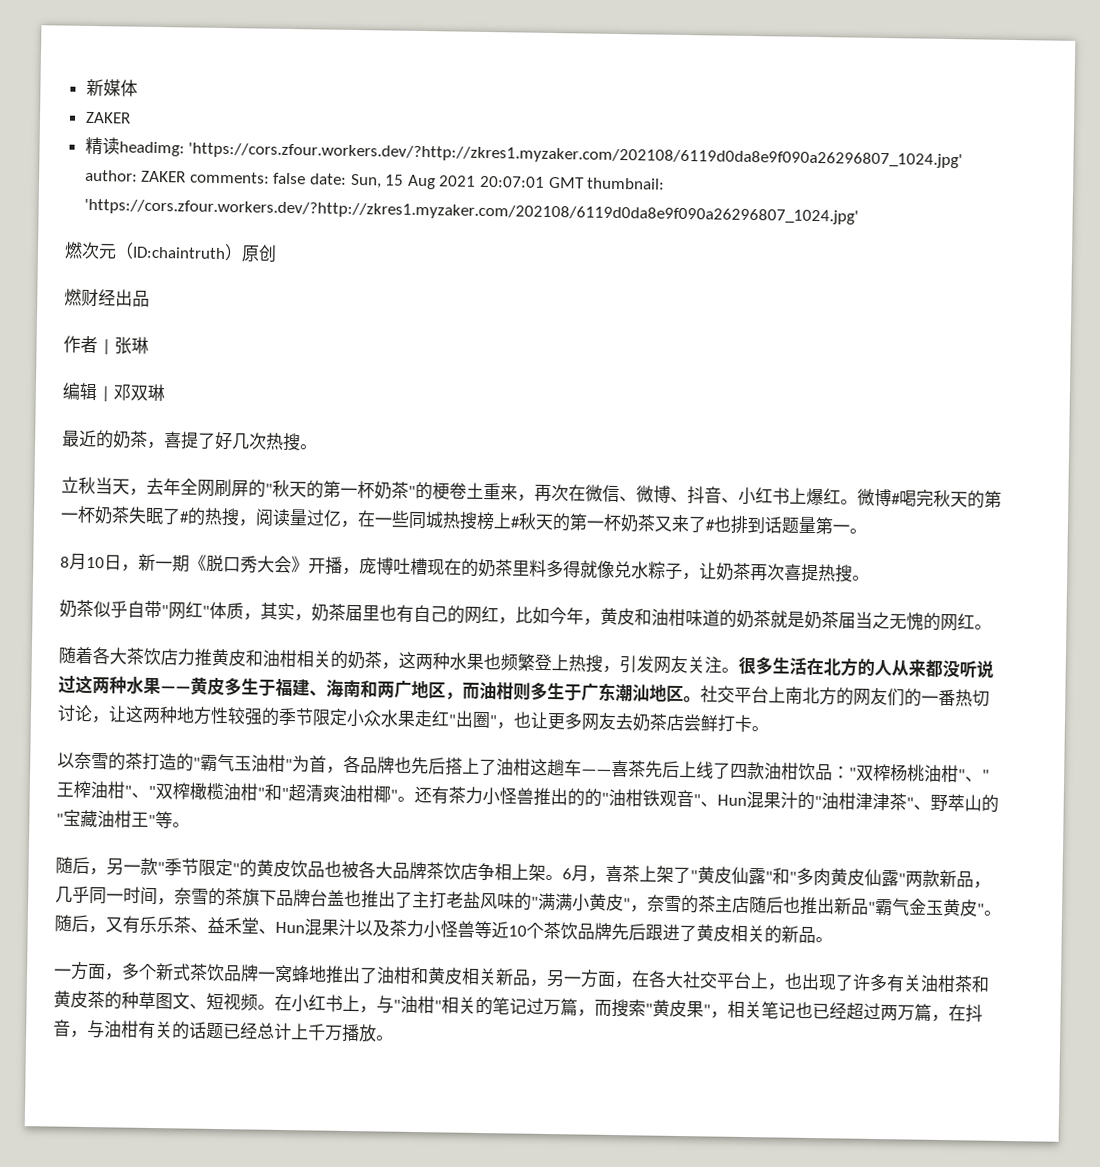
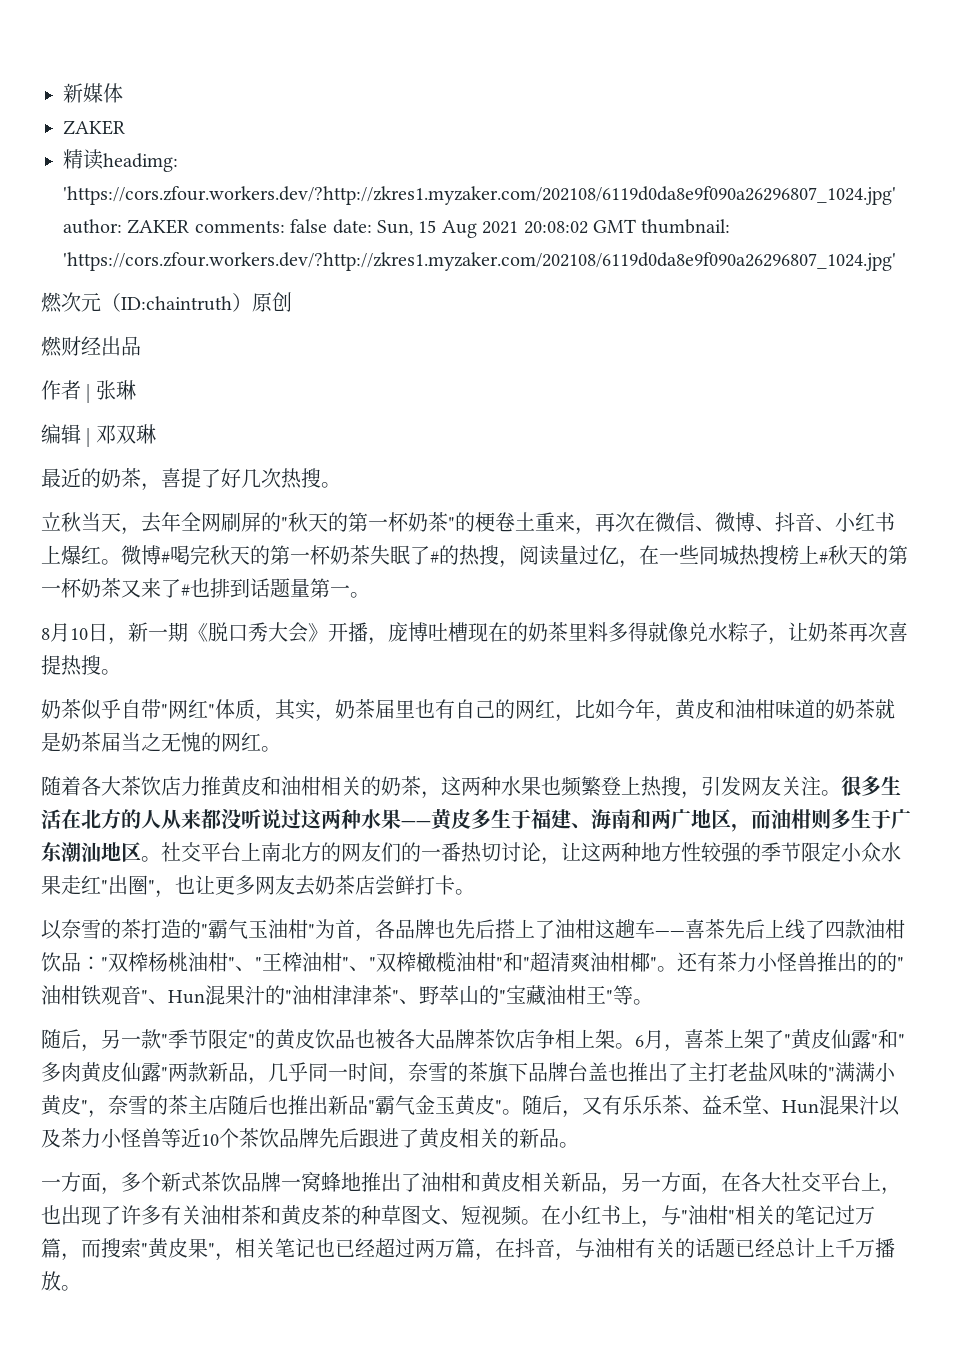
[480,175,546,188] 20:07:01 -> [523,221,588,234] 20:08:02

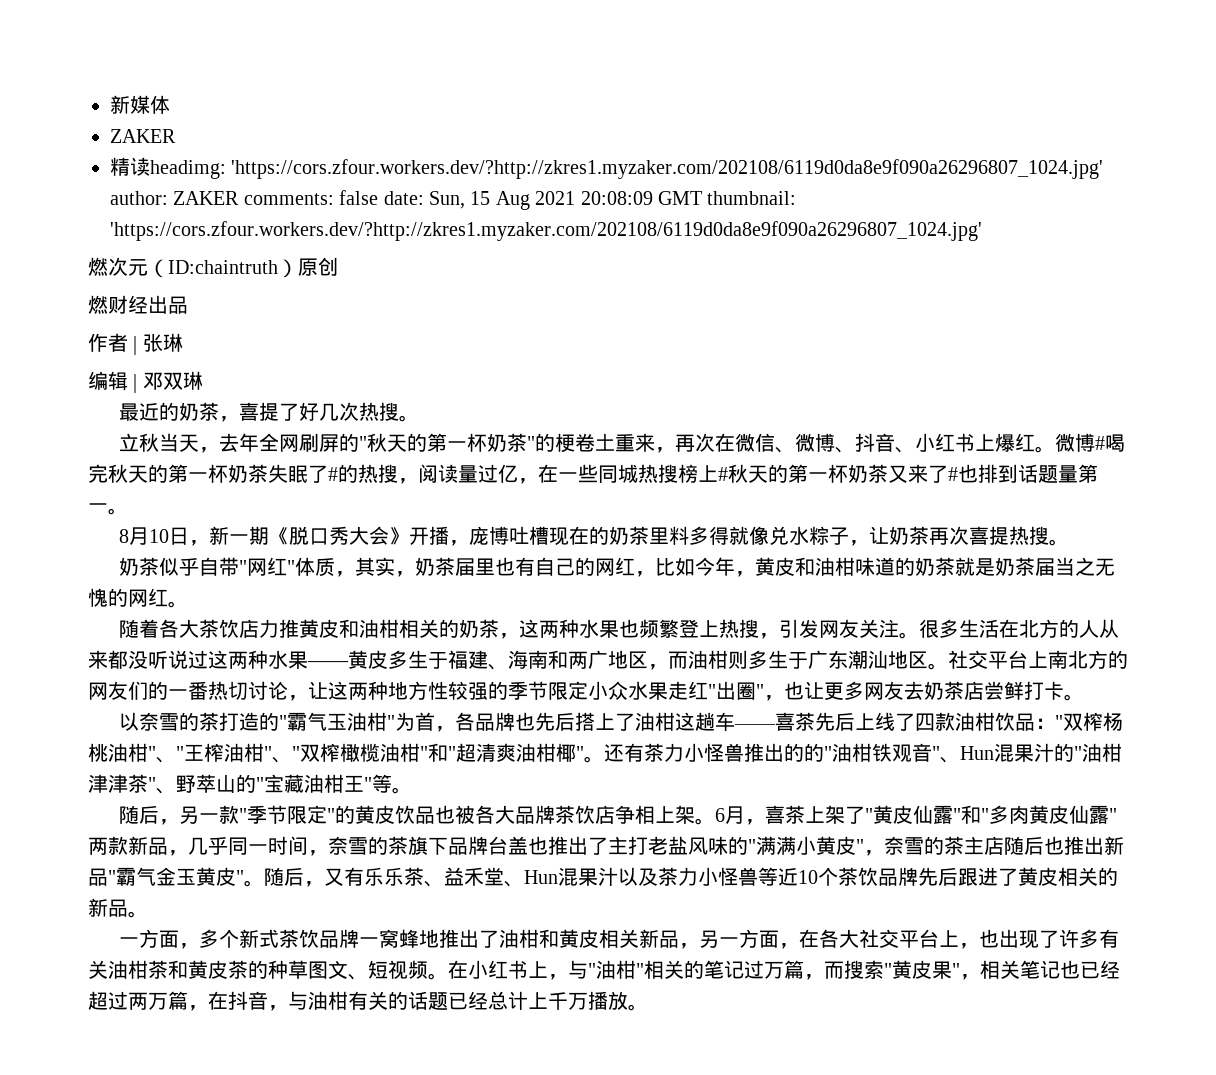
[523,221,588,234] 20:08:02 -> [580,191,653,205] 20:08:09

